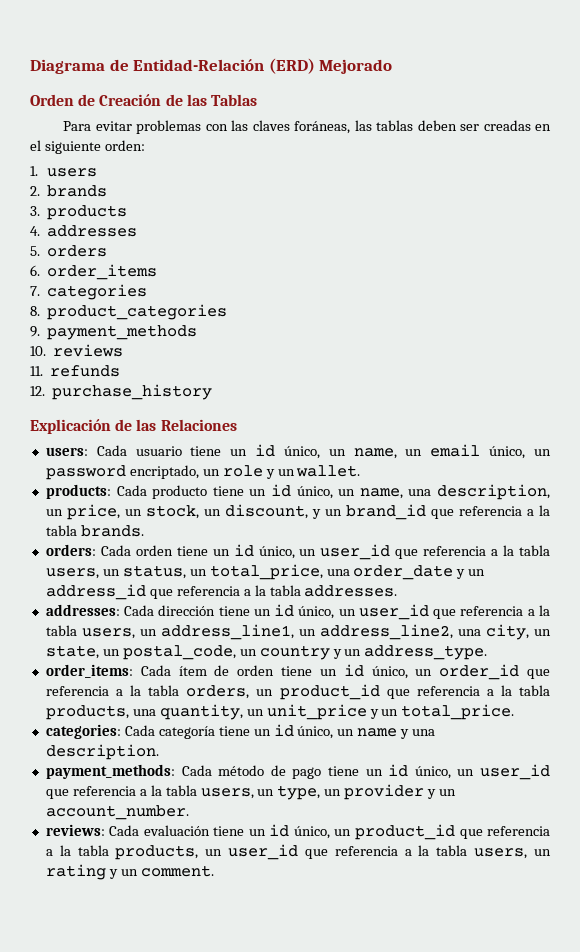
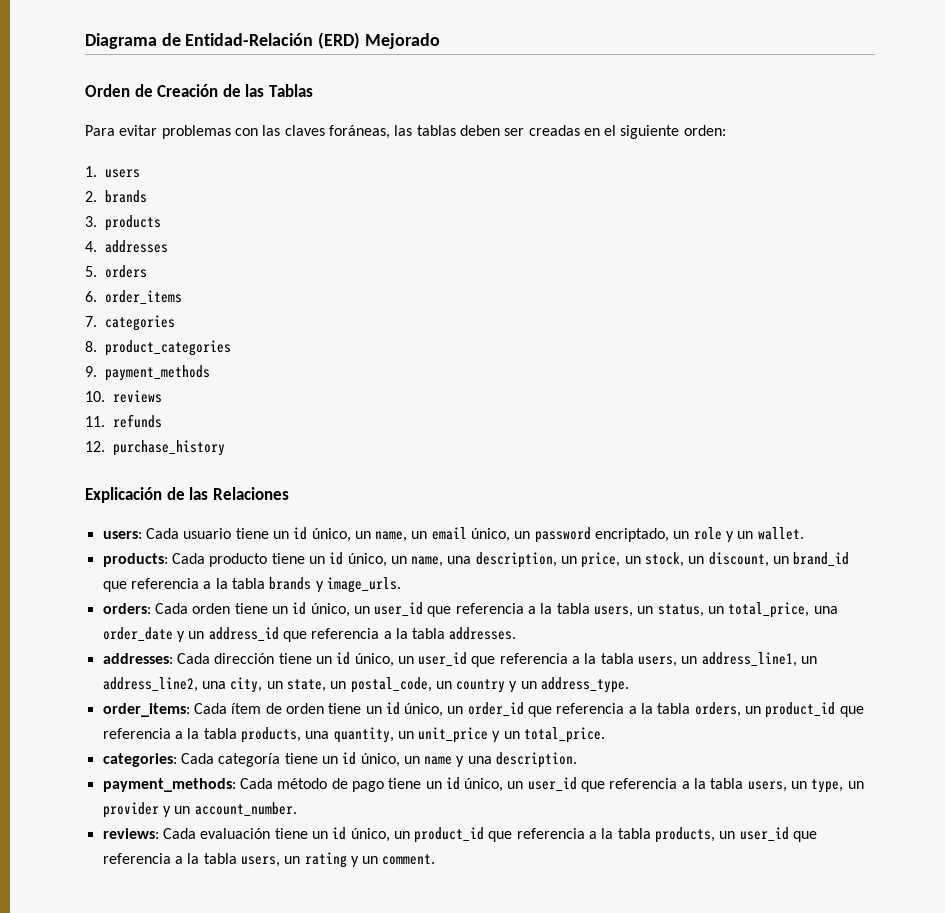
[311,509,321,519] y -> (769, 559) none
[80,525,144,537] brands. -> [269,577,401,593] brands y image_urls.

